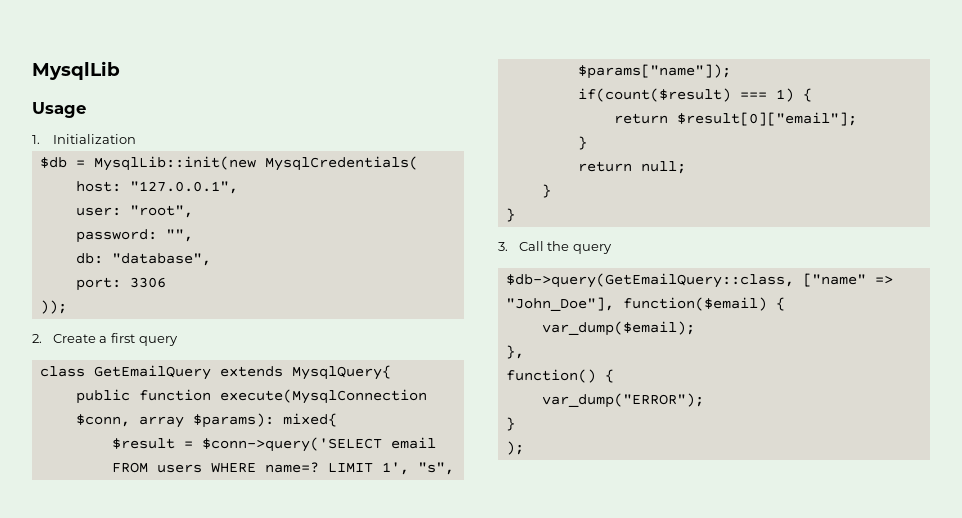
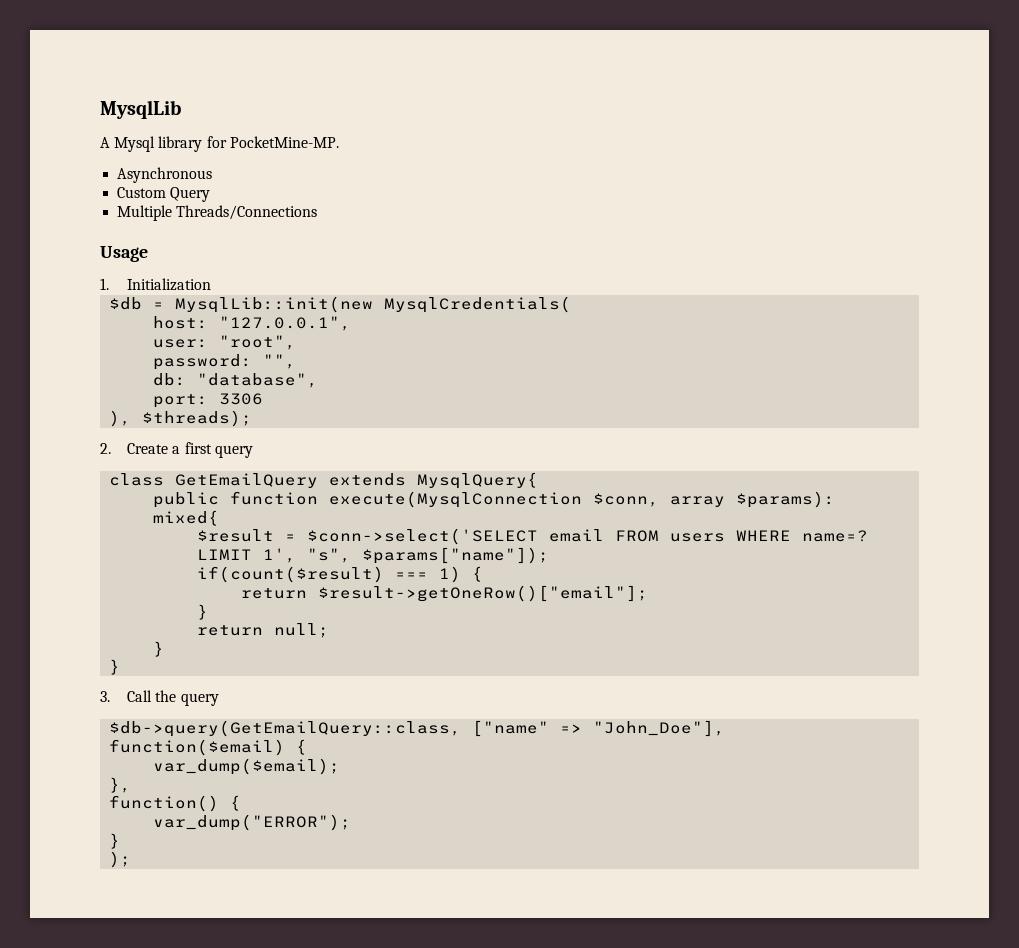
(120, 70) none -> [100,136,339,152] [117,167,213,183] [117,187,211,202] [117,205,318,221] // A Mysql library for PocketMine-MP. // Asynchronous // Custom Query // Multiple Threads/Connections
[39,300,67,314] )); -> [109,410,253,427] ), $threads);
[201,437,382,452] $conn->query('SELECT -> [307,528,539,545] $conn->select('SELECT
[676,112,857,126] $result[0]["email"]; -> [318,585,649,602] $result->getOneRow()["email"];

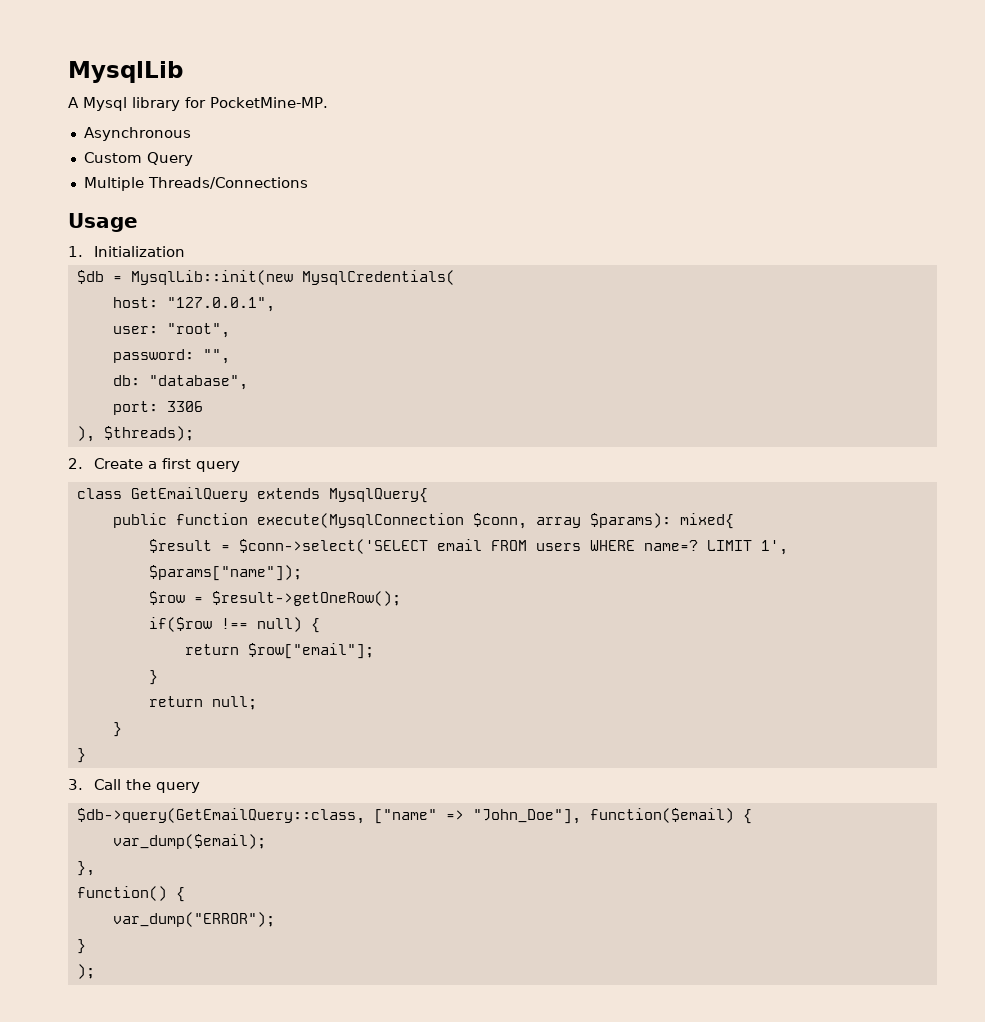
[307,548,352,563] "s", -> (788, 547) none
[197,566,462,583] if(count($result) === 1) -> [148,591,401,606] [148,617,302,632] $row = $result->getOneRow(); // if($row !== null)
[318,585,649,602] $result->getOneRow()["email"]; -> [247,643,374,659] $row["email"];

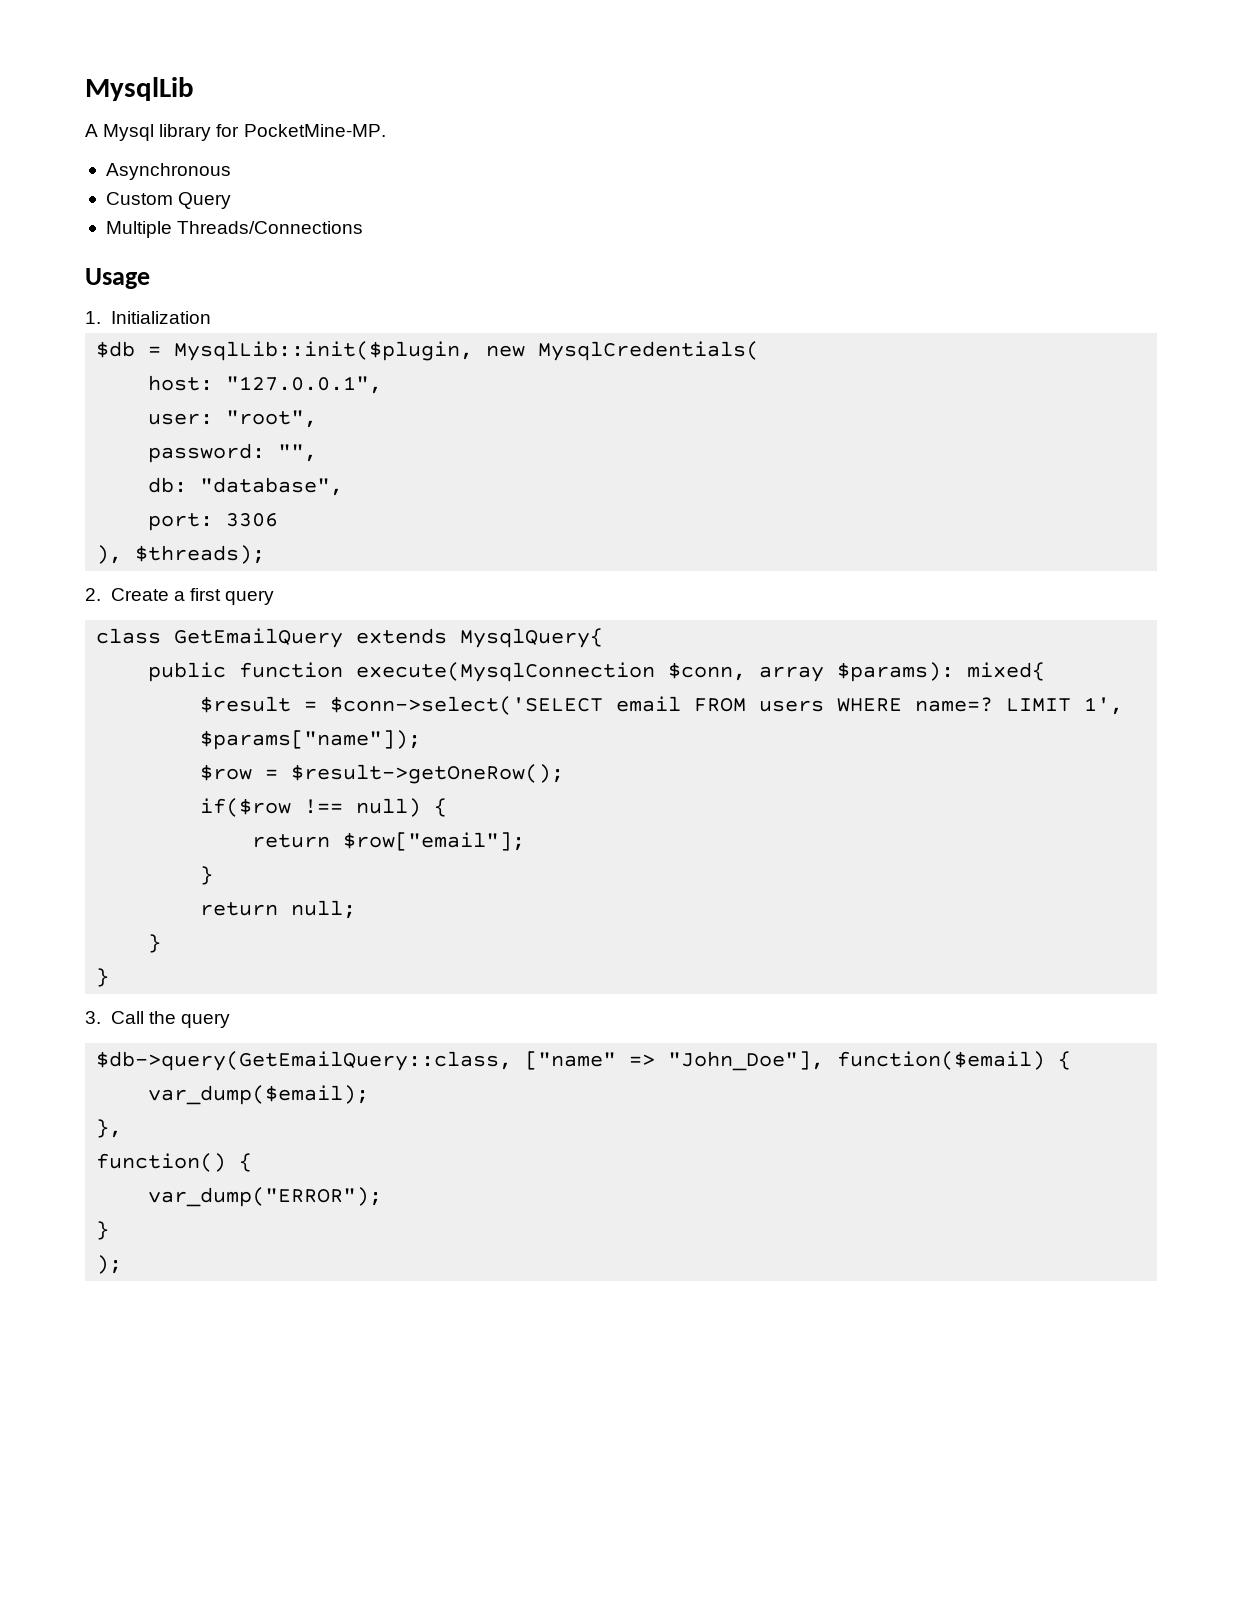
[130,270,293,285] MysqlLib::init(new -> [174,341,526,361] MysqlLib::init($plugin, new

